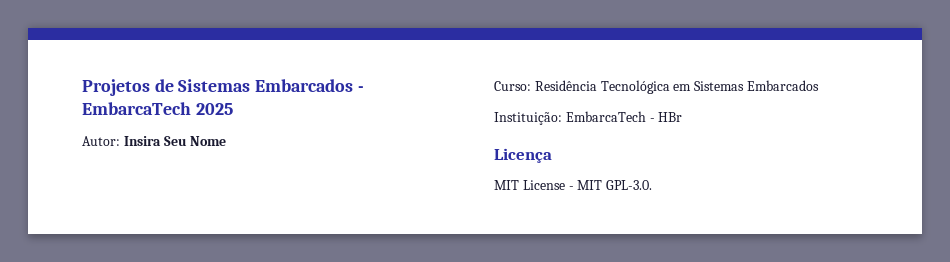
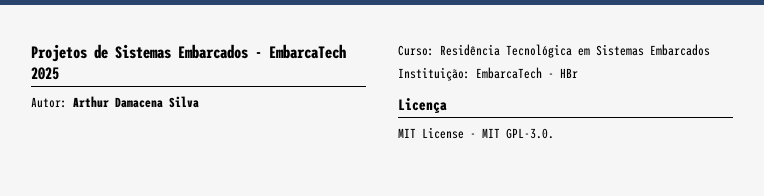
[123,136,227,146] Insira Seu Nome -> [73,96,199,108] Arthur Damacena Silva

